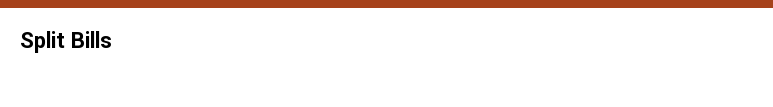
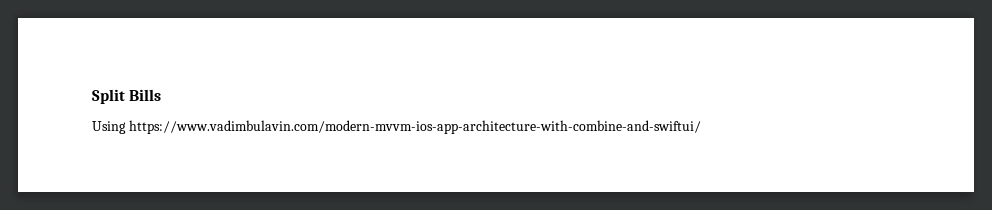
(112, 39) none -> [92,120,701,134] // Using https://www.vadimbulavin.com/modern-mvvm-ios-app-architecture-with-combine-and-swiftui/

